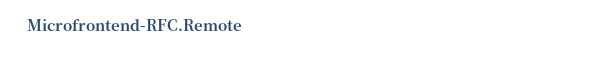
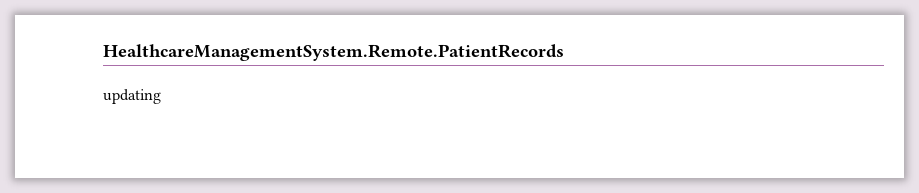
[27,19,242,31] Microfrontend-RFC.Remote -> [103,44,564,61] [103,89,161,104] HealthcareManagementSystem.Remote.PatientRecords // updating

